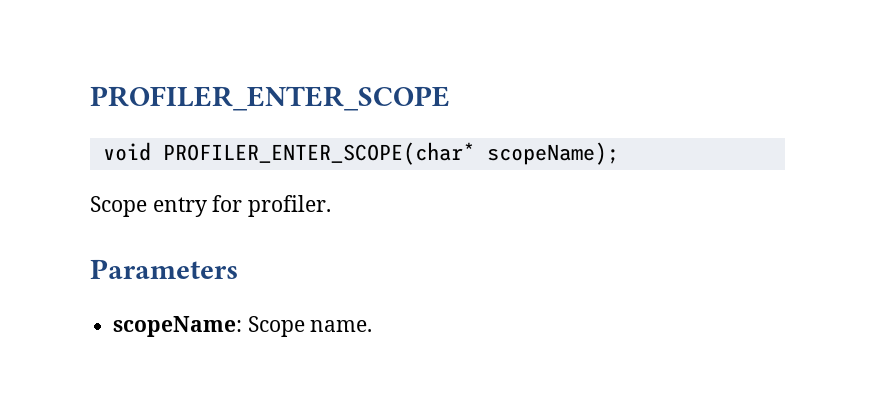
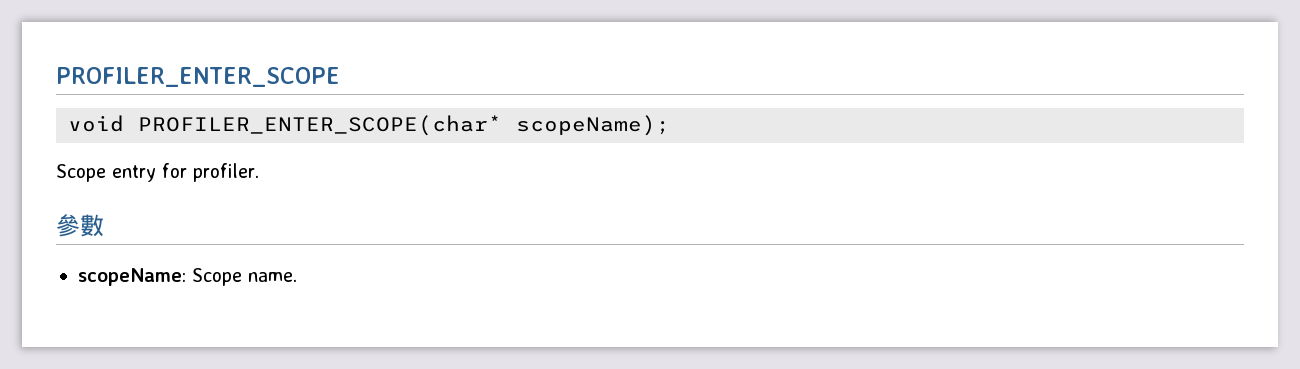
[90,259,238,279] Parameters -> [56,214,104,237] 參數

